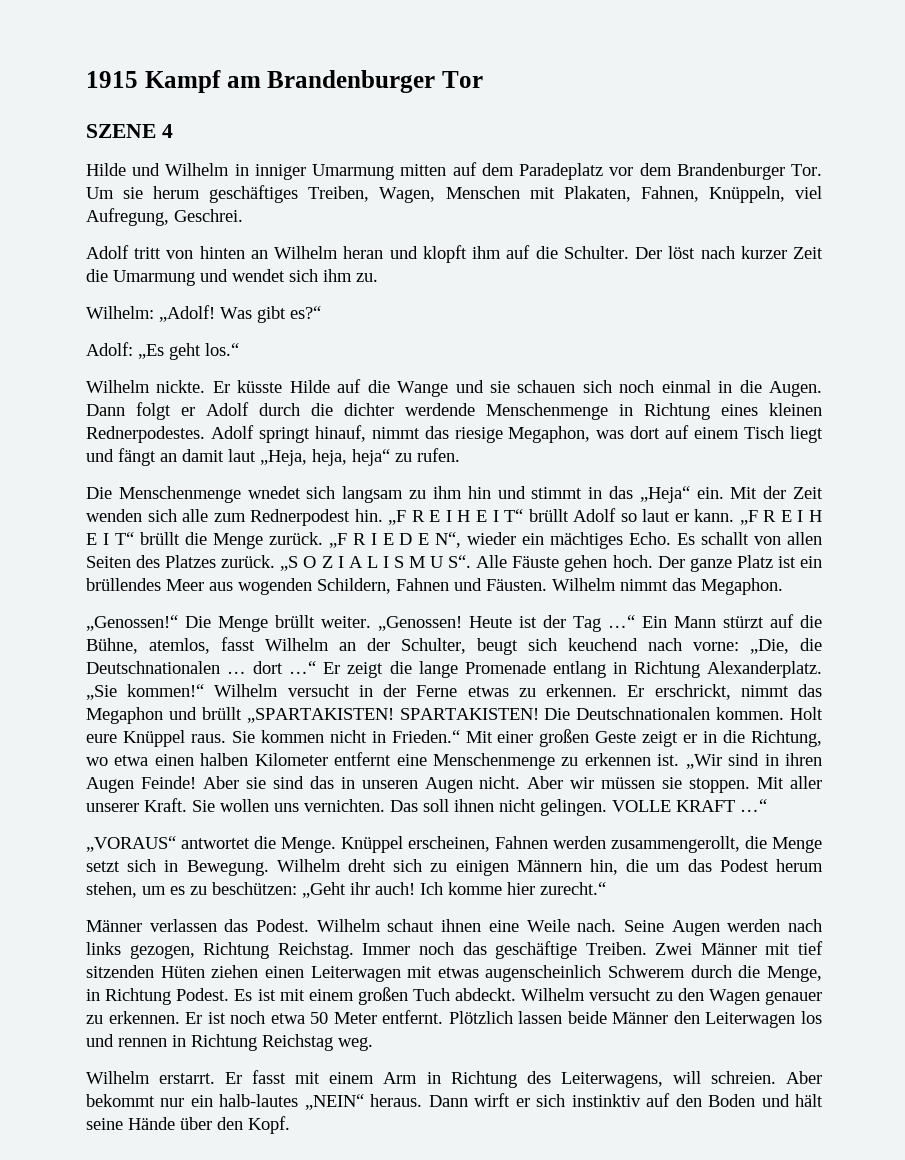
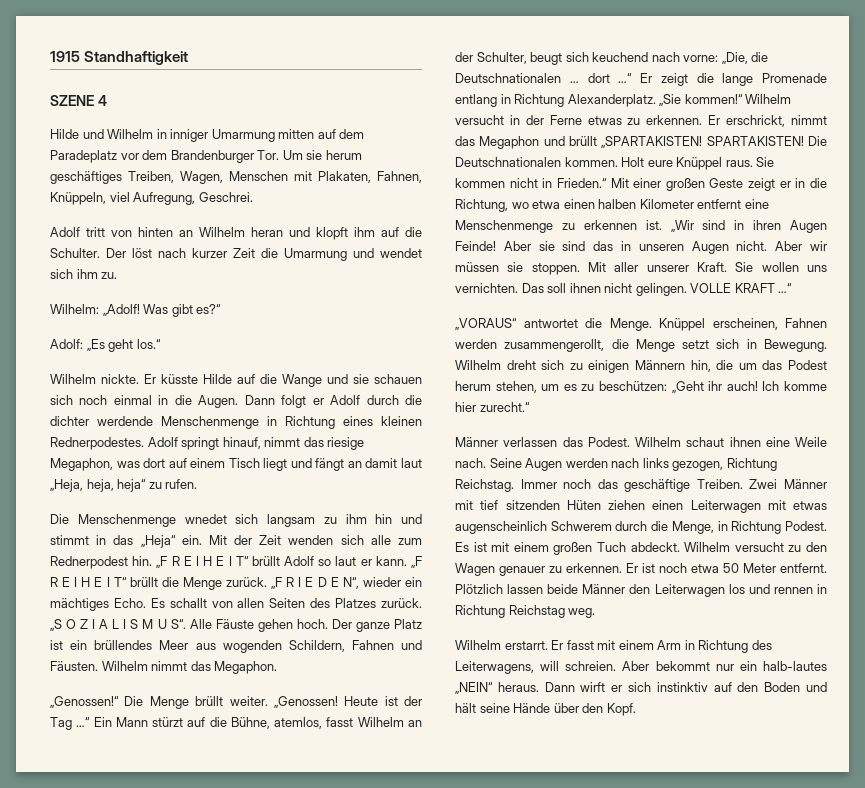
[144,70,483,93] Kampf am Brandenburger Tor -> [84,51,189,65] Standhaftigkeit

